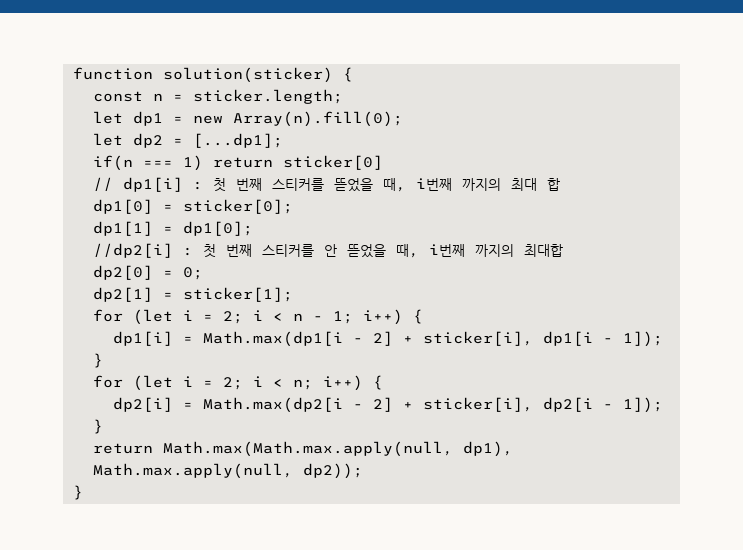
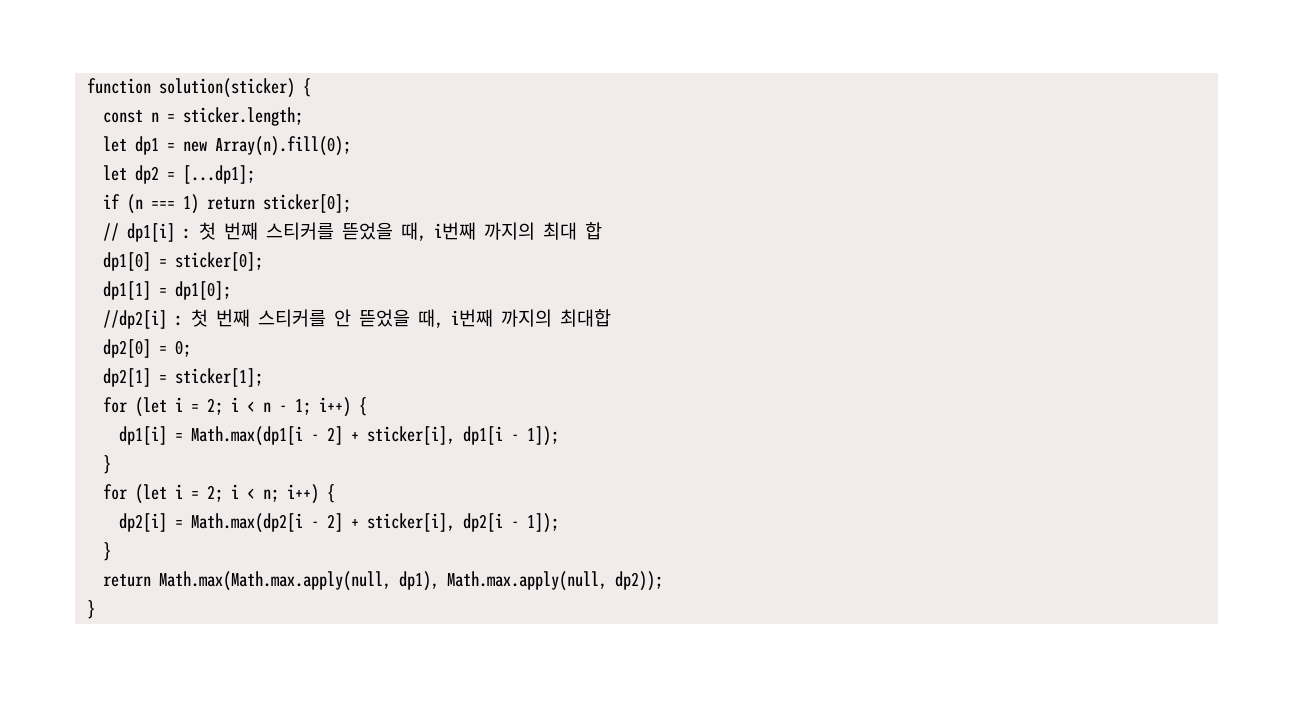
[92,155,133,171] if(n -> [103,194,143,214] if (n
[282,155,383,170] sticker[0] -> [263,194,351,213] sticker[0];

